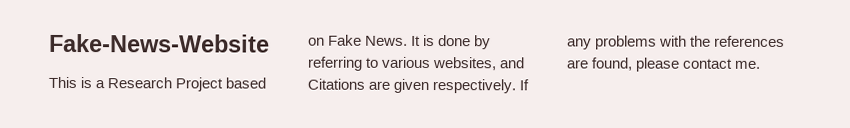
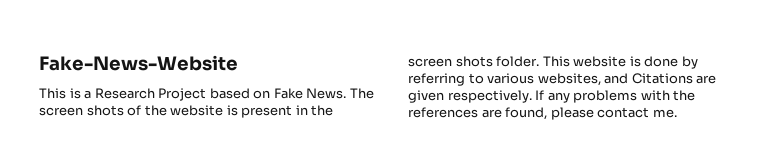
[411,35,422,46] It -> [349,88,374,99] [39,105,334,118] [408,56,627,67] The screen shots of the website is present in the screen shots folder. This website

